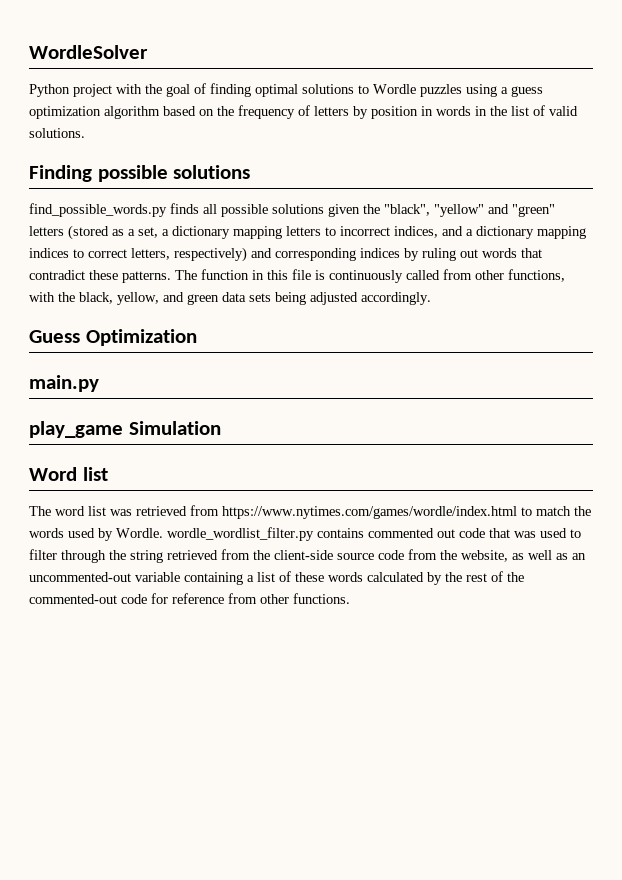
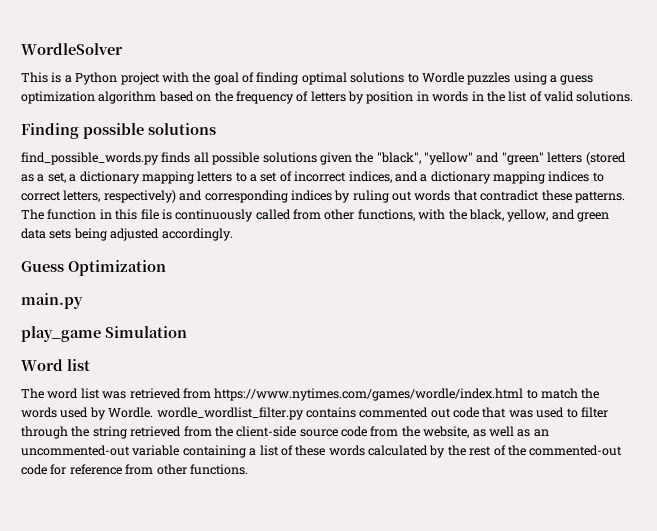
(148, 52) none -> [21,72,72,83] This is a
(336, 231) none -> [250,171,292,182] a set of

